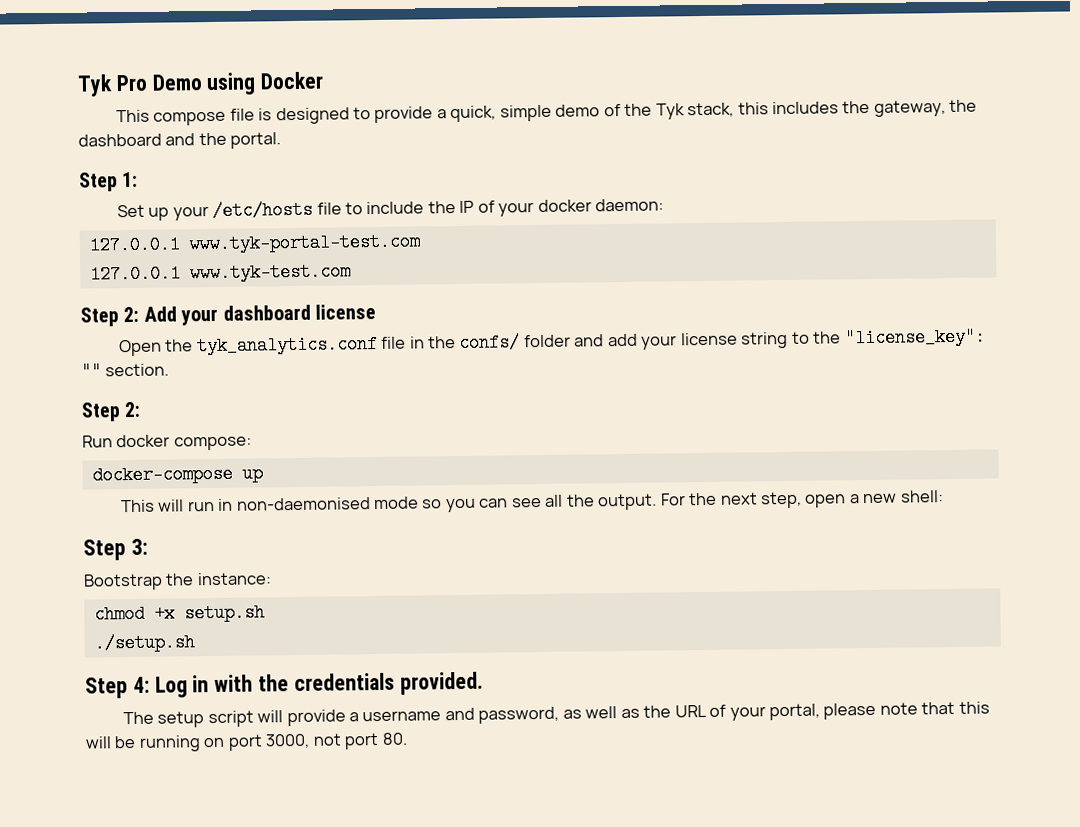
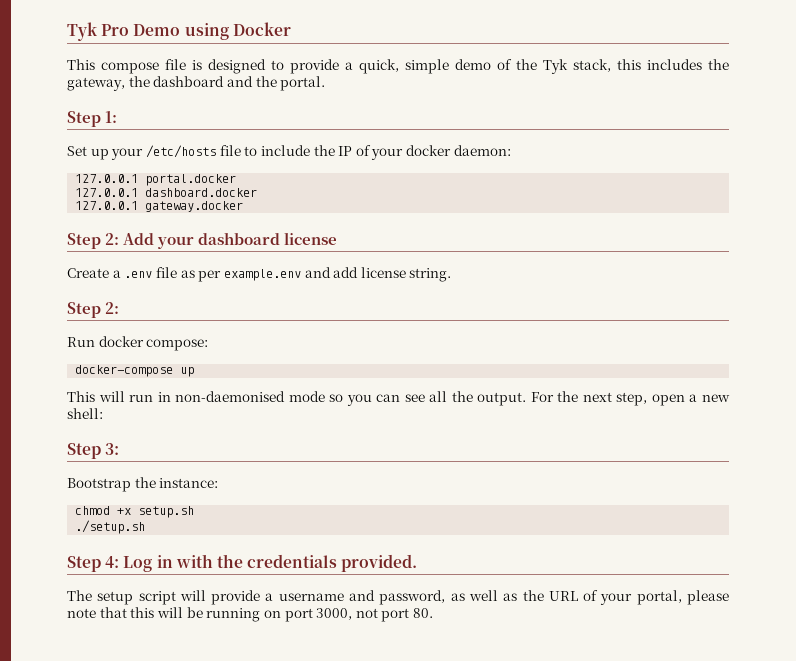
[188,232,420,254] [89,262,351,284] www.tyk-portal-test.com // 127.0.0.1 www.tyk-test.com -> [145,174,237,186] [75,188,258,197] [75,201,244,212] portal.docker // 127.0.0.1 dashboard.docker // 127.0.0.1 gateway.docker
[118,327,986,357] [81,362,170,381] Open the tyk_analytics.conf file in the confs/ folder and add your license string to the "license_key": "" section. -> [67,267,452,282] Create a .env file as per example.env and add license string.

